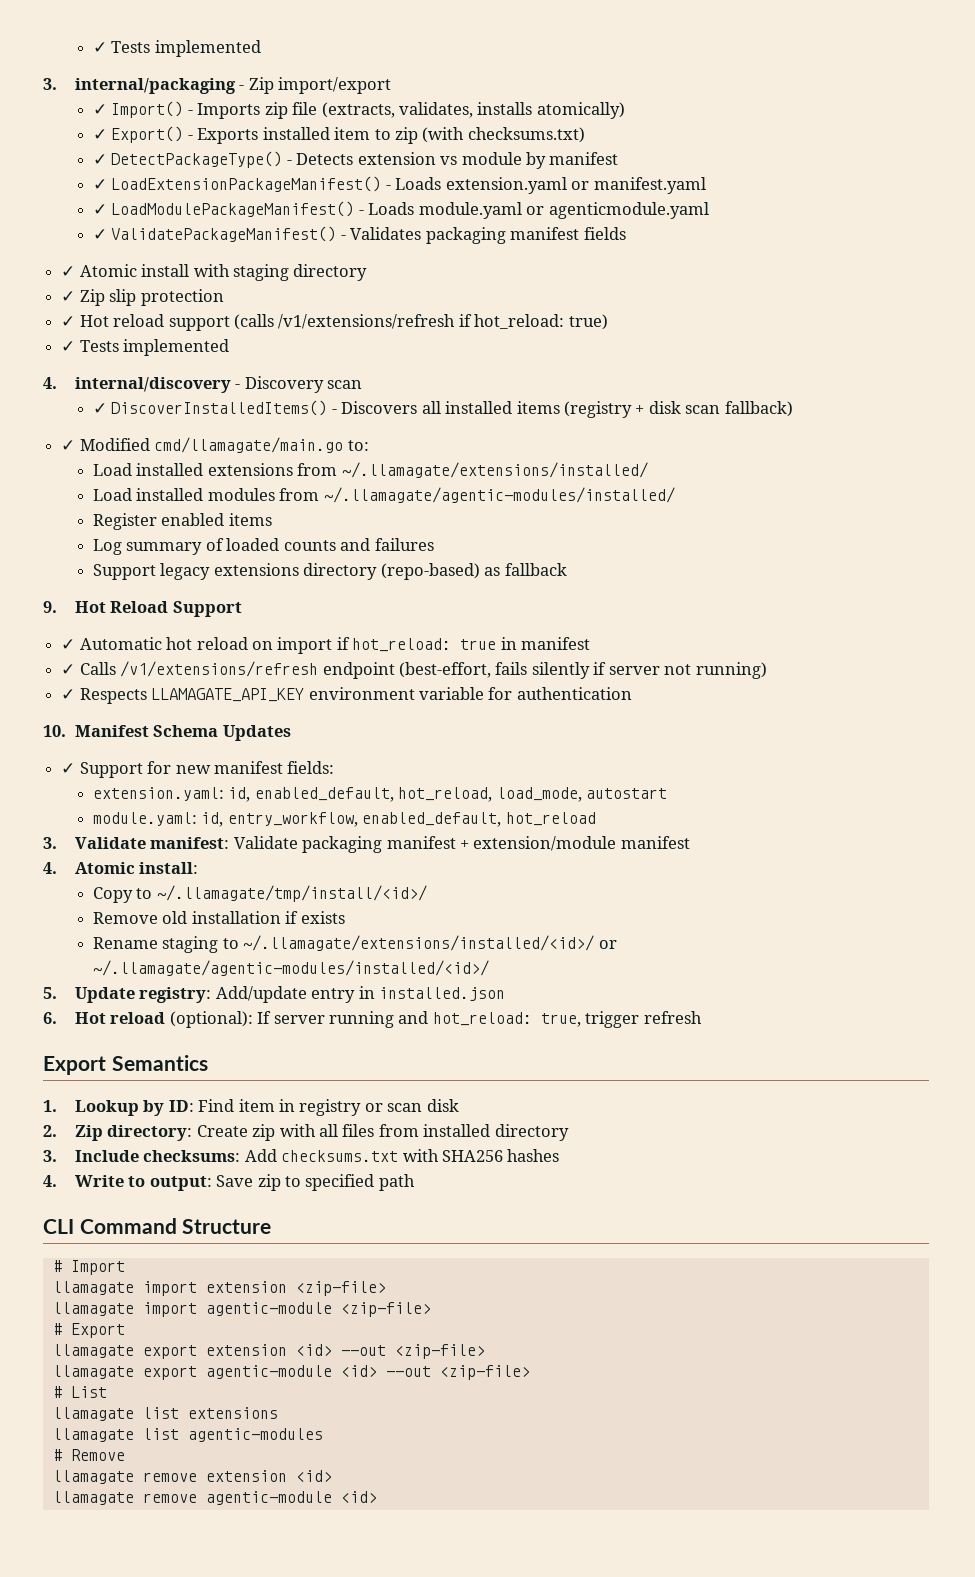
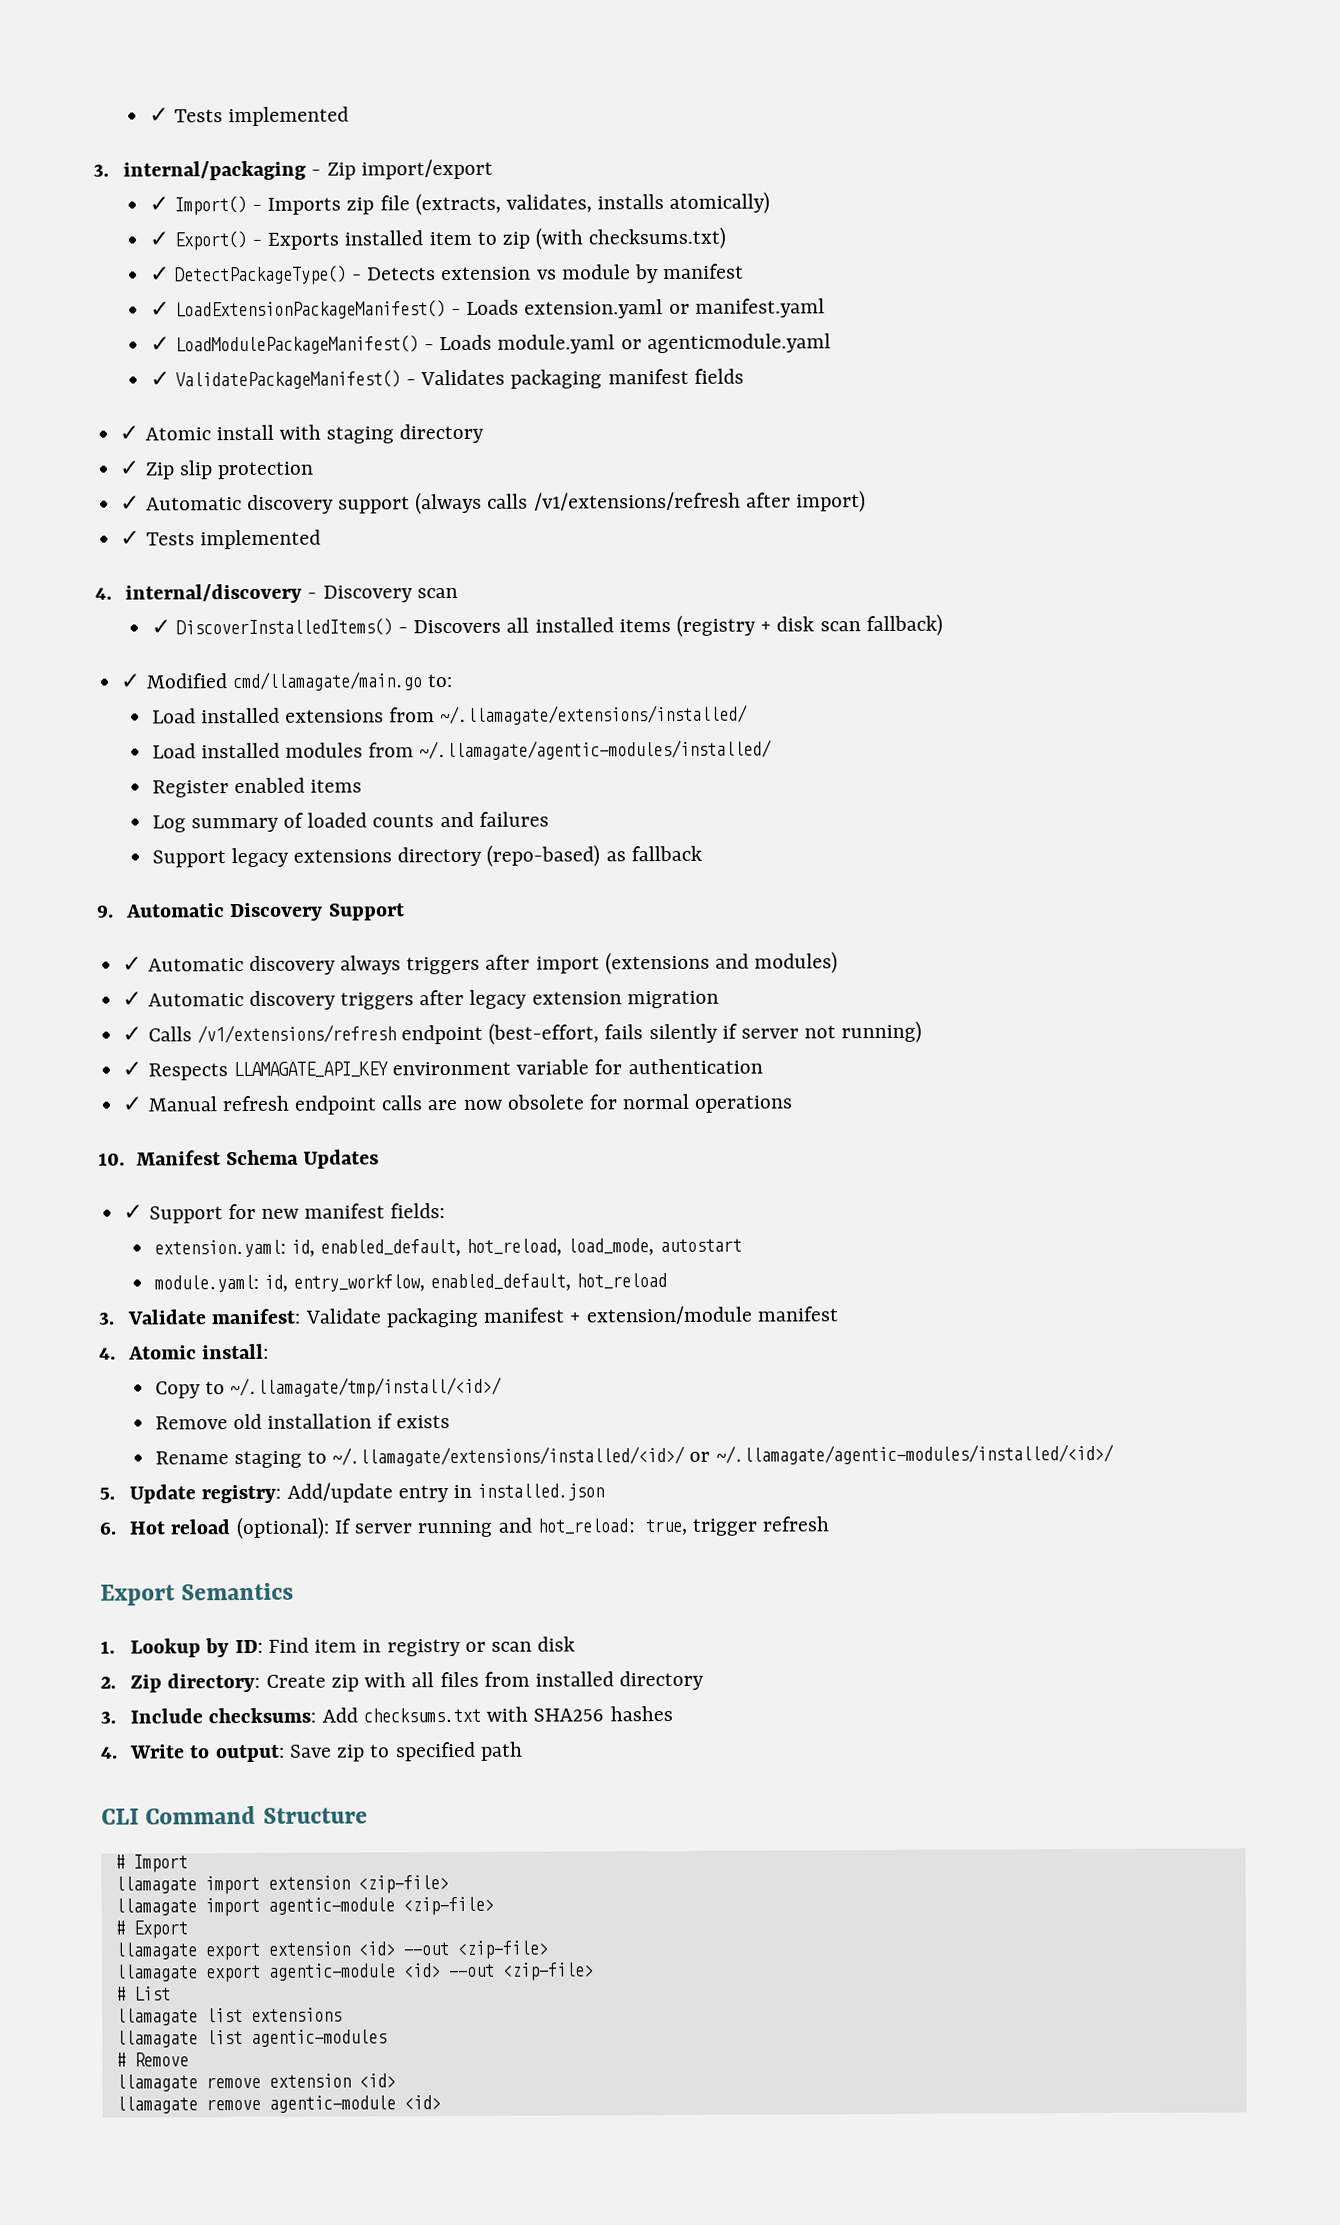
[79,314,608,331] Hot reload support (calls /v1/extensions/refresh if hot_reload: true) -> [145,490,866,515] Automatic discovery support (always calls /v1/extensions/refresh after import)
[74,601,169,613] Hot Reload -> [126,902,324,922] Automatic Discovery
[166,637,591,654] hot reload on import if hot_reload: true in manifest -> [248,951,839,975] [122,989,719,1010] discovery always triggers after import (extensions and modules) // ✓ Automatic discovery triggers after legacy extension migration
(632, 693) none -> [122,1093,794,1115] // ✓ Manual refresh endpoint calls are now obsolete for normal operations

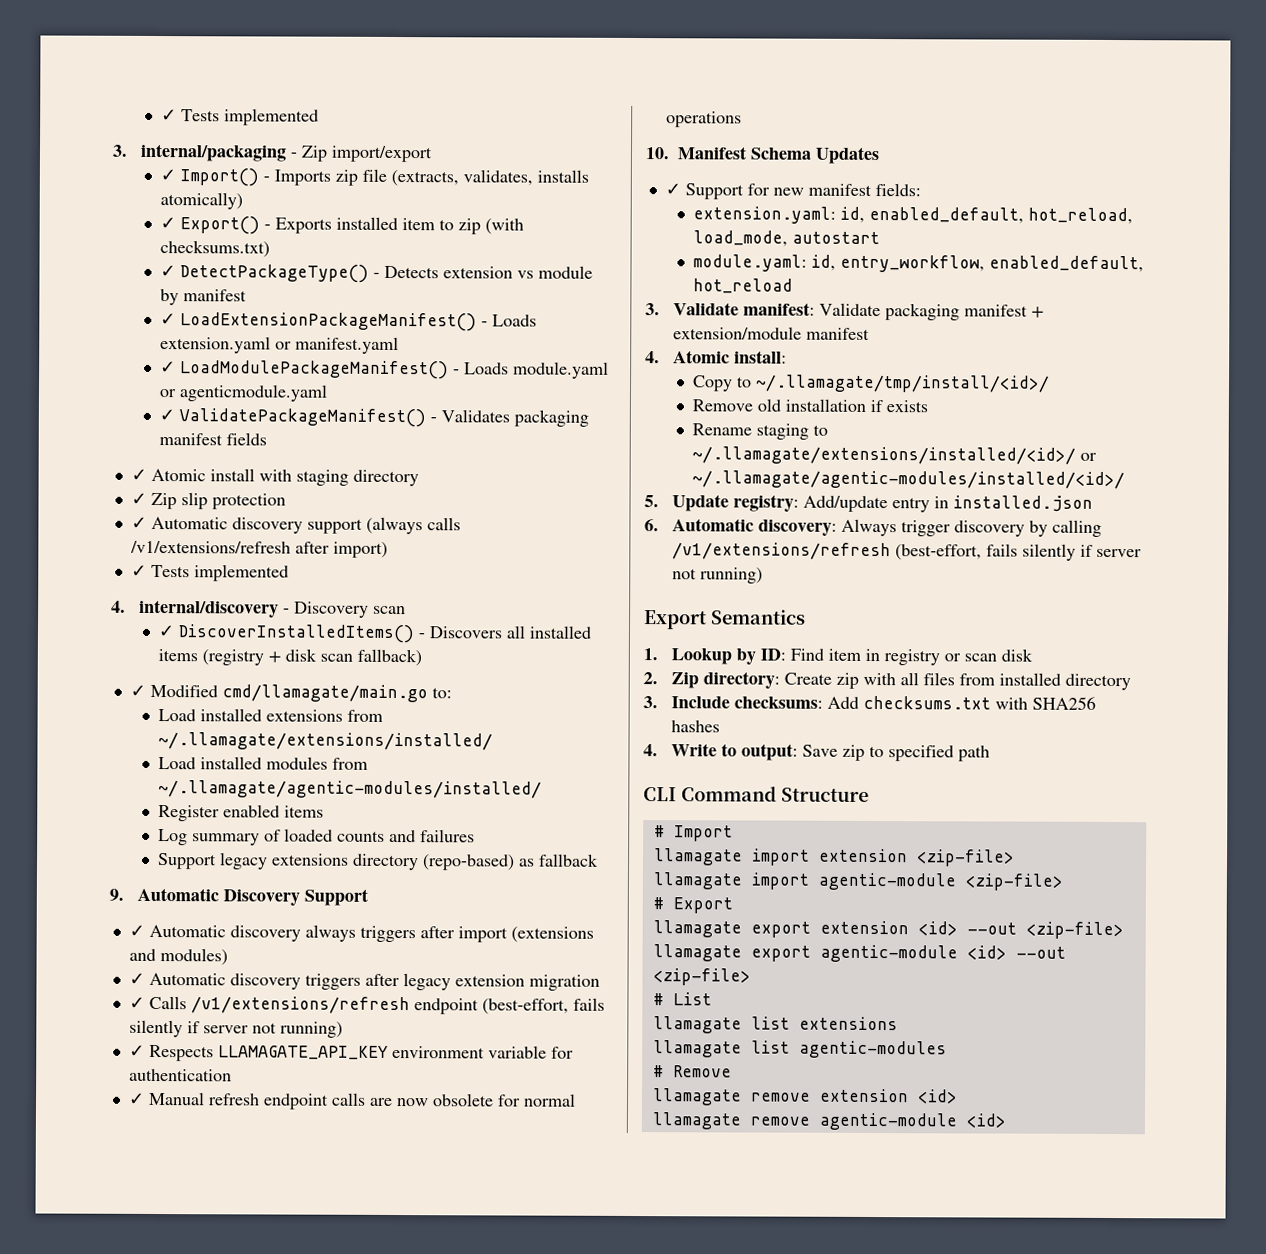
[129,1516,830,1540] Hot reload (optional): If server running and hot_reload: true, trigger refresh -> [672,518,1103,537] [672,542,1143,561] [672,567,764,584] Automatic discovery: Always trigger discovery by calling /v1/extensions/refresh (best-effort, fails silently if server not running)

